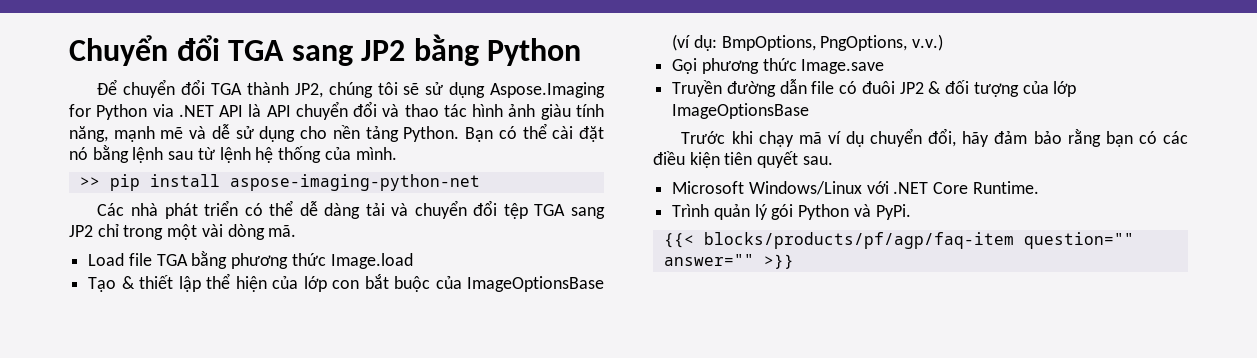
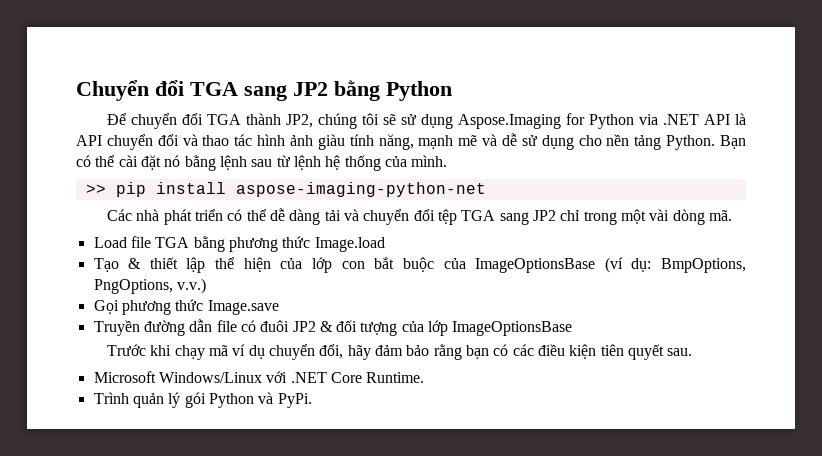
[663,232,1134,249] [663,254,794,269] // {{< blocks/products/pf/agp/faq-item question="" answer="" >}} -> (312, 400) none

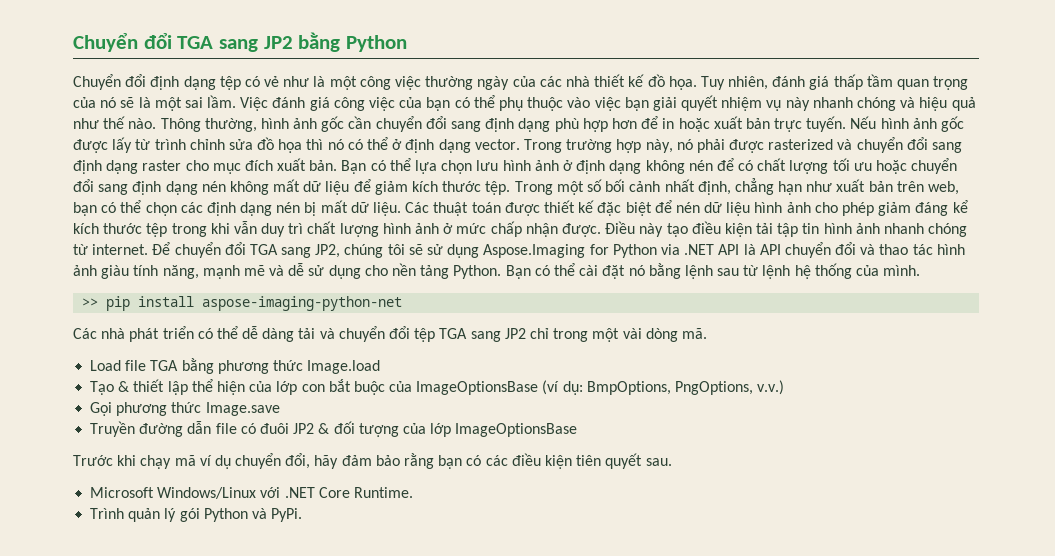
(452, 91) none -> [73,74,969,90] [73,95,976,111] [73,116,964,132] [73,137,962,153] [73,158,958,174] [73,178,959,195] [73,200,968,216] [73,221,968,237] [73,244,149,255] Chuyển đổi định dạng tệp có vẻ như là một công việc thường ngày của các nhà thiết kế đồ họa. Tuy nhiên, đánh giá thấp tầm quan trọng của nó sẽ là một sai lầm. Việc đánh giá công việc của bạn có thể phụ thuộc vào việc bạn giải quyết nhiệm vụ này nhanh chóng và hiệu quả như thế nào. Thông thường, hình ảnh gốc cần chuyển đổi sang định dạng phù hợp hơn để in hoặc xuất bản trực tuyến. Nếu hình ảnh gốc được lấy từ trình chỉnh sửa đồ họa thì nó có thể ở định dạng vector. Trong trường hợp này, nó phải được rasterized và chuyển đổi sang định dạng raster cho mục đích xuất bản. Bạn có thể lựa chọn lưu hình ảnh ở định dạng không nén để có chất lượng tối ưu hoặc chuyển đổi sang định dạng nén không mất dữ liệu để giảm kích thước tệp. Trong một số bối cảnh nhất định, chẳng hạn như xuất bản trên web, bạn có thể chọn các định dạng nén bị mất dữ liệu. Các thuật toán được thiết kế đặc biệt để nén dữ liệu hình ảnh cho phép giảm đáng kể kích thước tệp trong khi vẫn duy trì chất lượng hình ảnh ở mức chấp nhận được. Điều này tạo điều kiện tải tập tin hình ảnh nhanh chóng từ internet.
[246,113,282,125] thành -> [281,247,312,258] sang

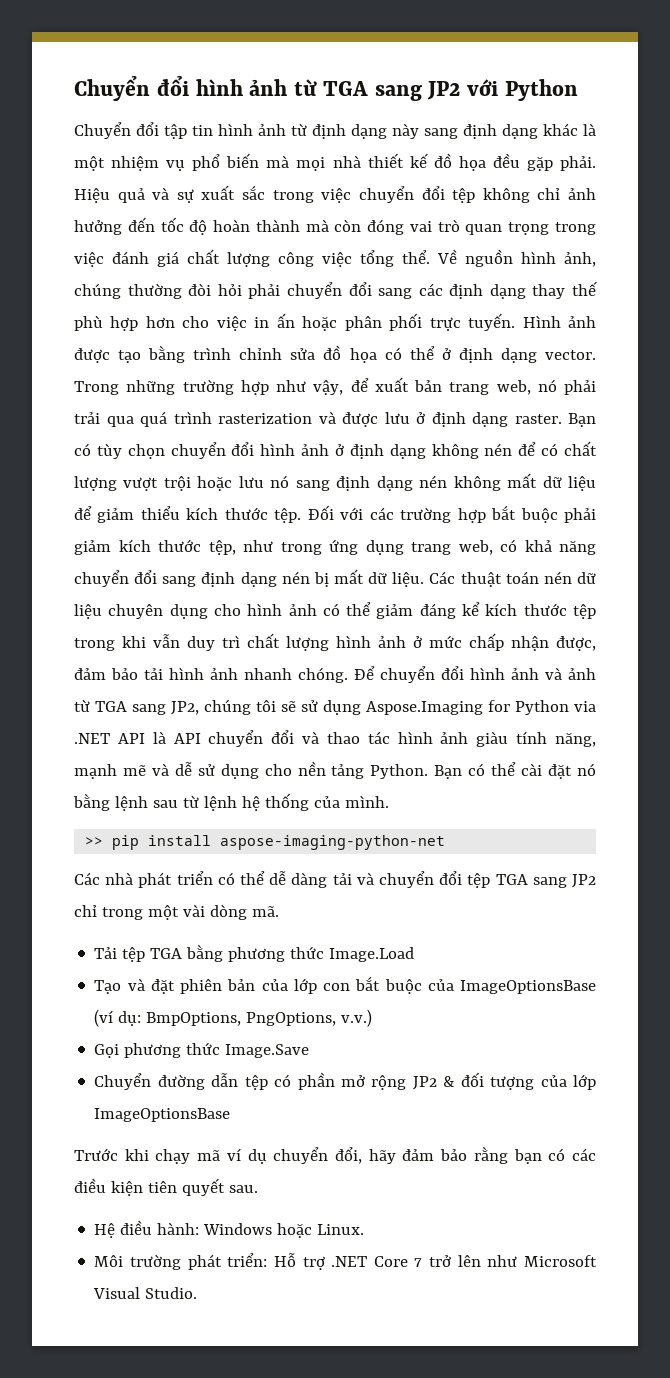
[73,32,341,52] Chuyển đổi TGA sang JP2 bằng -> [74,75,498,101] Chuyển đổi hình ảnh từ TGA sang JP2 với
[150,74,969,90] [73,95,976,111] [73,116,551,132] định dạng tệp có vẻ như là một công việc thường ngày của các nhà thiết kế đồ họa. Tuy nhiên, đánh giá thấp tầm quan trọng của nó sẽ là một sai lầm. Việc đánh giá công việc của bạn có thể phụ thuộc vào việc bạn giải quyết nhiệm vụ này nhanh chóng và hiệu quả như thế nào. Thông thường, hình ảnh gốc cần chuyển đổi sang định dạng -> [164,123,596,139] [74,153,596,171] [74,185,597,203] [74,217,596,235] [74,249,596,267] [74,281,597,299] tập tin hình ảnh từ định dạng này sang định dạng khác là một nhiệm vụ phổ biến mà mọi nhà thiết kế đồ họa đều gặp phải. Hiệu quả và sự xuất sắc trong việc chuyển đổi tệp không chỉ ảnh hưởng đến tốc độ hoàn thành mà còn đóng vai trò quan trọng trong việc đánh giá chất lượng công việc tổng thể. Về nguồn hình ảnh, chúng thường đòi hỏi phải chuyển đổi sang các định dạng thay thế
[641,116,964,132] [73,137,151,153] để in hoặc xuất bản trực tuyến. Nếu hình ảnh gốc được lấy từ -> [182,313,596,331] [74,345,186,363] cho việc in ấn hoặc phân phối trực tuyến. Hình ảnh được tạo bằng
[306,139,344,150] thì nó -> (377, 355) none
[566,137,962,153] [73,158,499,174] trường hợp này, nó phải được rasterized và chuyển đổi sang định dạng raster cho mục đích xuất bản. Bạn có thể lựa chọn lưu -> [126,377,596,395] [74,411,596,427] [74,442,255,459] những trường hợp như vậy, để xuất bản trang web, nó phải trải qua quá trình rasterization và được lưu ở định dạng raster. Bạn có tùy chọn chuyển đổi
[832,158,958,174] [73,179,94,192] tối ưu hoặc chuyển đổi -> [123,475,290,491] vượt trội hoặc lưu nó
(408, 188) none -> [140,506,180,520] thiểu
[514,178,959,195] [73,200,203,216] Trong một số bối cảnh nhất định, chẳng hạn như xuất bản trên web, bạn có thể chọn các -> [307,505,596,523] [74,539,596,555] [74,570,197,587] Đối với các trường hợp bắt buộc phải giảm kích thước tệp, như trong ứng dụng trang web, có khả năng chuyển đổi sang
[504,200,874,216] được thiết kế đặc biệt để nén dữ liệu hình ảnh cho phép -> [543,571,597,584] [74,602,372,619] nén dữ liệu chuyên dụng cho hình ảnh có thể
[561,221,968,237] [73,242,246,258] được. Điều này tạo điều kiện tải tập tin hình ảnh nhanh chóng từ internet. Để chuyển đổi -> [556,636,596,651] [74,666,596,683] [74,699,90,712] được, đảm bảo tải hình ảnh nhanh chóng. Để chuyển đổi hình ảnh và ảnh từ
[90,360,147,371] Load file -> [94,947,146,962] Tải tệp
[307,360,381,374] Image.load -> [329,947,415,962] Image.Load
[118,379,245,395] & thiết lập thể hiện -> [127,978,256,994] và đặt phiên bản
[205,402,280,416] [90,421,289,437] Image.save // Truyền đường dẫn file có đuôi -> [225,1044,310,1058] [94,1072,407,1090] Image.Save // Chuyển đường dẫn tệp có phần mở rộng
[90,487,413,499] [90,508,303,522] Microsoft Windows/Linux với .NET Core Runtime. // Trình quản lý gói Python và PyPi. -> [94,1220,365,1238] [94,1253,597,1270] [93,1287,198,1299] Hệ điều hành: Windows hoặc Linux. // Môi trường phát triển: Hỗ trợ .NET Core 7 trở lên như Microsoft Visual Studio.

